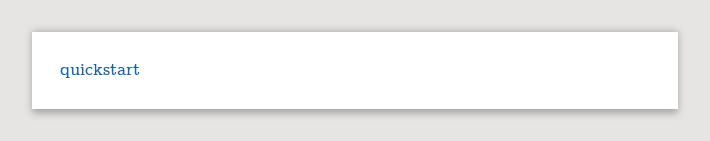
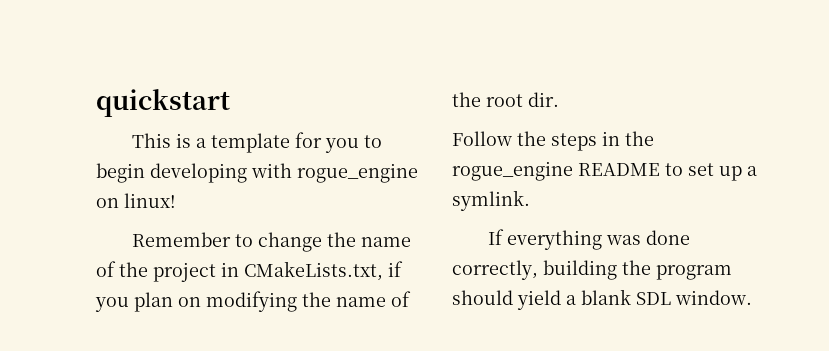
(140, 71) none -> [131,132,382,153] [96,163,418,183] [96,193,176,208] [131,232,411,252] [96,261,403,282] [95,291,411,312] [452,92,559,107] [452,131,654,151] [452,161,757,181] [452,190,530,211] [487,229,690,250] [452,260,732,280] [452,289,752,310] // This is a template for you to begin developing with rogue_engine on linux! // Remember to change the name of the project in CMakeLists.txt, if you plan on modifying the name of the root dir. // Follow the steps in the rogue_engine README to set up a symlink. // If everything was done correctly, building the program should yield a blank SDL window.

